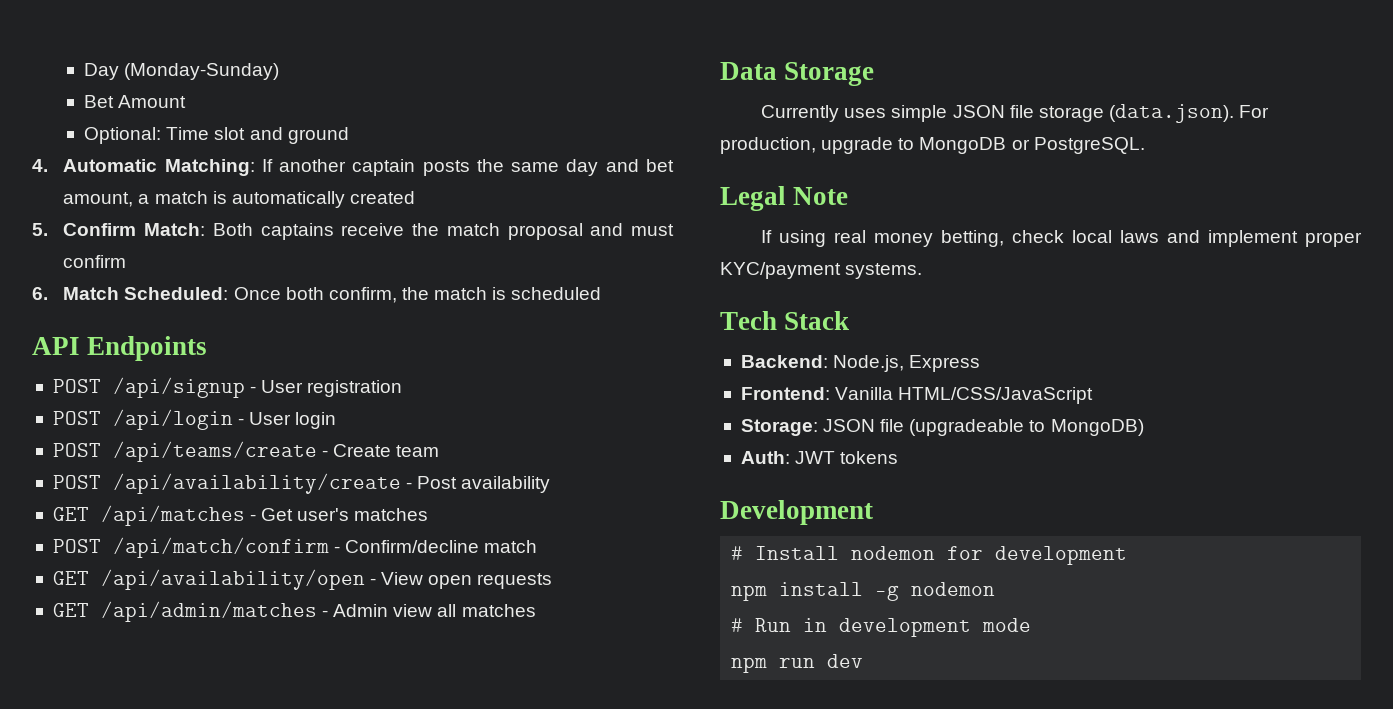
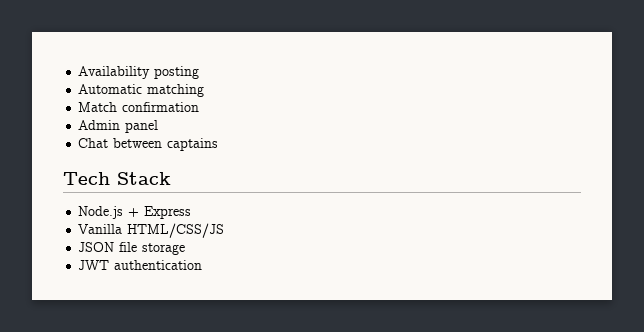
[84,63,280,80] [84,95,187,108] [84,127,349,144] [32,159,675,176] [63,191,415,208] [32,223,674,240] [63,255,127,268] [32,287,602,303] [32,336,208,361] [52,377,403,398] [52,409,337,430] [52,441,440,462] [52,473,551,494] [52,505,429,526] [52,537,538,558] [52,569,553,590] [52,601,536,622] [720,62,875,86] [761,104,1270,123] [720,137,1145,154] [720,186,849,211] [761,230,1362,247] [720,262,923,279] Day (Monday-Sunday) // Bet Amount // Optional: Time slot and ground // 4. Automatic Matching: If another captain posts the same day and bet amount, a match is automatically created // 5. Confirm Match: Both captains receive the match proposal and must confirm // 6. Match Scheduled: Once both confirm, the match is scheduled // API Endpoints // POST /api/signup - User registration // POST /api/login - User login // POST /api/teams/create - Create team // POST /api/availability/create - Post availability // GET /api/matches - Get user's matches // POST /api/match/confirm - Confirm/decline match // GET /api/availability/open - View open requests // GET /api/admin/matches - Admin view all matches // Data Storage // Currently uses simple JSON file storage (data.json). For production, upgrade to MongoDB or PostgreSQL. // Legal Note // If using real money betting, check local laws and implement proper KYC/payment systems. -> [78,66,200,79] [78,84,205,97] [78,102,200,112] [78,120,159,133] [78,138,219,151] Availability posting // Automatic matching // Match confirmation // Admin panel // Chat between captains
[740,355,905,372] Backend: Node.js, -> [78,206,140,219] Node.js +
[740,387,1094,404] [740,419,1144,436] [740,451,899,464] [720,500,873,525] [731,546,1128,565] [731,582,996,601] [731,618,1032,637] [731,654,864,673] Frontend: Vanilla HTML/CSS/JavaScript // Storage: JSON file (upgradeable to MongoDB) // Auth: JWT tokens // Development // # Install nodemon for development // npm install -g nodemon // # Run in development mode // npm run dev -> [78,223,225,238] [78,242,186,255] [78,260,203,270] Vanilla HTML/CSS/JS // JSON file storage // JWT authentication

